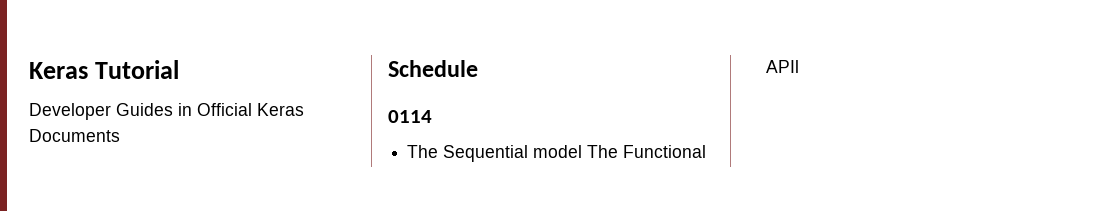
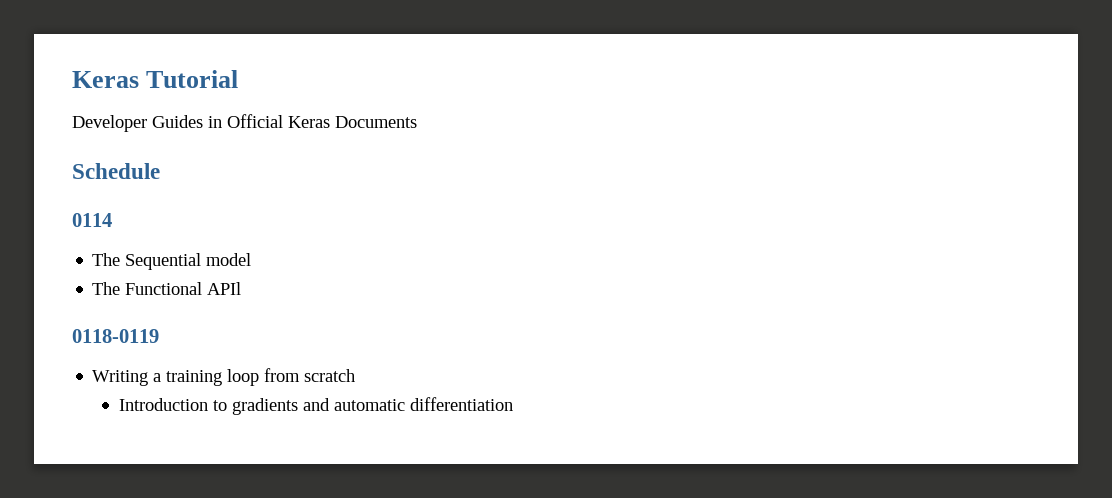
(583, 151) none -> (252, 259) //
(800, 66) none -> [72,329,159,343] [92,368,356,386] [118,397,513,415] // 0118-0119 // Writing a training loop from scratch // Introduction to gradients and automatic differentiation

